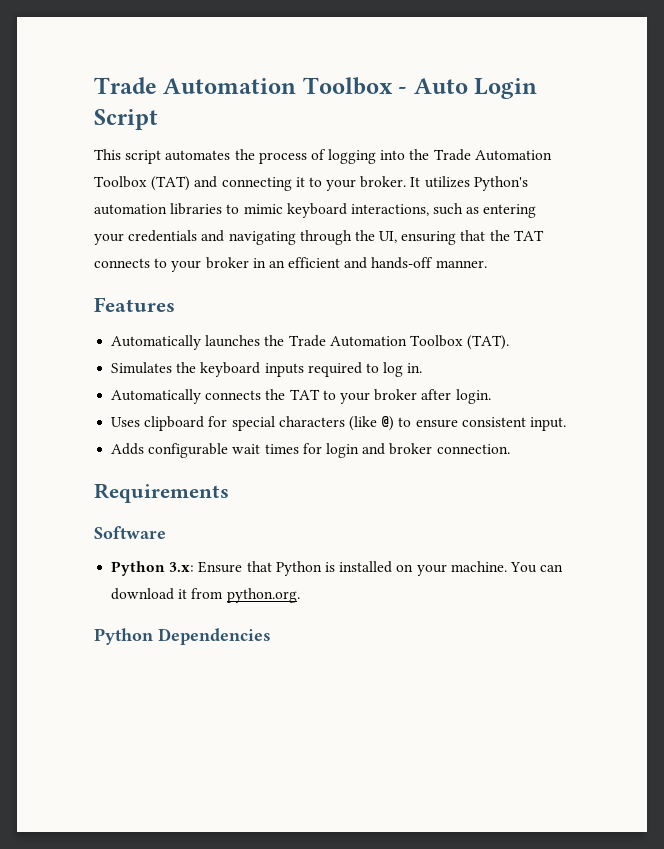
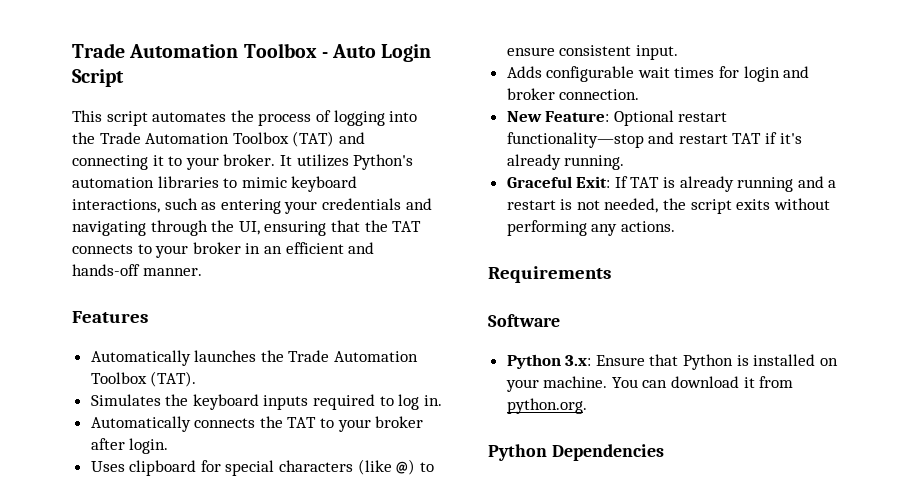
(510, 449) none -> [506,110,728,126] [506,132,802,148] [506,154,625,170] [506,176,837,192] [506,198,830,214] [506,220,675,236] // New Feature: Optional restart functionality—stop and restart TAT if it's already running. // Graceful Exit: If TAT is already running and a restart is not needed, the script exits without performing any actions.

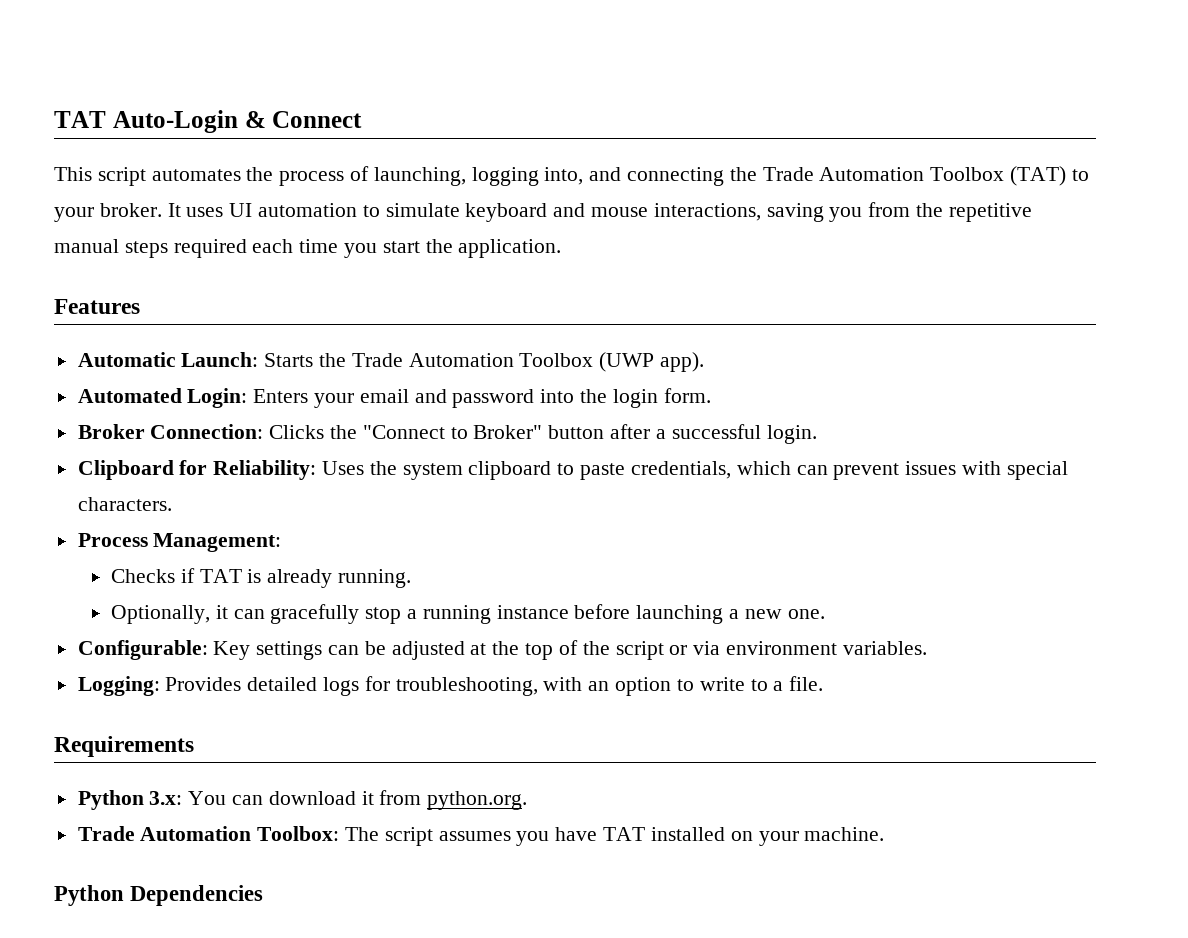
[72,43,432,62] [72,69,124,87] Trade Automation Toolbox - Auto Login Script -> [54,110,363,133] TAT Auto-Login & Connect
[333,110,418,126] logging into -> [373,167,725,186] launching, logging into, and connecting
[338,132,365,144] [72,155,164,170] and connecting it -> (1067, 176) none
[296,154,414,170] [72,176,358,192] [72,198,432,214] [72,220,422,236] [72,242,375,258] [72,264,202,276] [72,311,148,323] [90,350,419,366] [90,371,197,387] [90,394,442,410] [90,416,424,432] [90,438,169,454] [90,459,434,476] [506,45,678,60] [506,66,810,82] [506,88,640,100] [506,110,728,126] [506,132,802,148] [506,154,625,170] [506,176,837,192] [506,198,830,214] [506,220,675,236] utilizes Python's automation libraries to mimic keyboard interactions, such as entering your credentials and navigating through the UI, ensuring that the TAT connects to your broker in an efficient and hands-off manner. // Features // Automatically launches the Trade Automation Toolbox (TAT). // Simulates the keyboard inputs required to log in. // Automatically connects the TAT to your broker after login. // Uses clipboard for special characters (like @) to ensure consistent input. // Adds configurable wait times for login and broker connection. // New Feature: Optional restart functionality—stop and restart TAT if it's already running. // Graceful Exit: If TAT is already running and a restart is not needed, the script exits without performing any actions. -> [186,202,1032,222] [54,239,562,258] [54,299,140,314] [77,352,705,372] [77,388,711,408] [77,424,817,444] [77,460,1068,480] [77,497,172,511] [77,533,282,552] [110,568,411,588] [110,604,825,624] [77,640,927,660] [77,676,824,696] uses UI automation to simulate keyboard and mouse interactions, saving you from the repetitive manual steps required each time you start the application. // Features // Automatic Launch: Starts the Trade Automation Toolbox (UWP app). // Automated Login: Enters your email and password into the login form. // Broker Connection: Clicks the "Connect to Broker" button after a successful login. // Clipboard for Reliability: Uses the system clipboard to paste credentials, which can prevent issues with special characters. // Process Management: // Checks if TAT is already running. // Optionally, it can gracefully stop a running instance before launching a new one. // Configurable: Key settings can be adjusted at the top of the script or via environment variables. // Logging: Provides detailed logs for troubleshooting, with an option to write to a file.
[488,314,560,327] // Software -> (194, 746) none
[595,354,838,370] [505,376,608,392] Ensure that Python is installed on your machine. -> (183, 798) none
(587, 406) none -> [77,826,885,846] // Trade Automation Toolbox: The script assumes you have TAT installed on your machine.

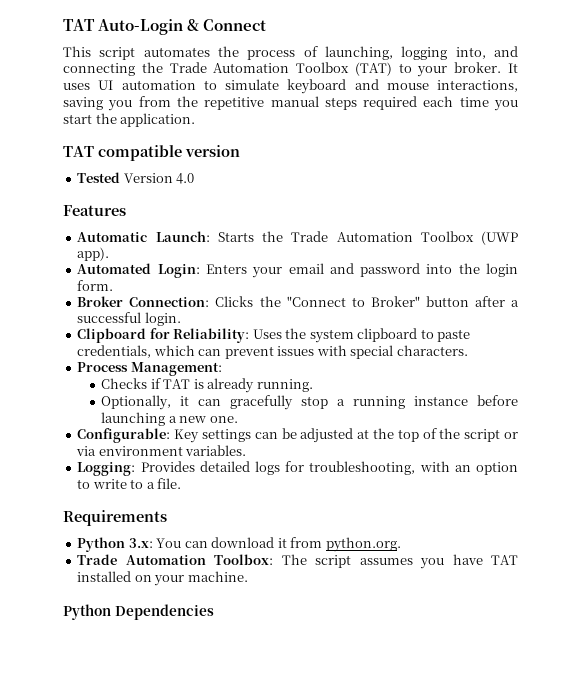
(562, 248) none -> [63,145,240,161] [77,172,195,184] // TAT compatible version // Tested Version 4.0

